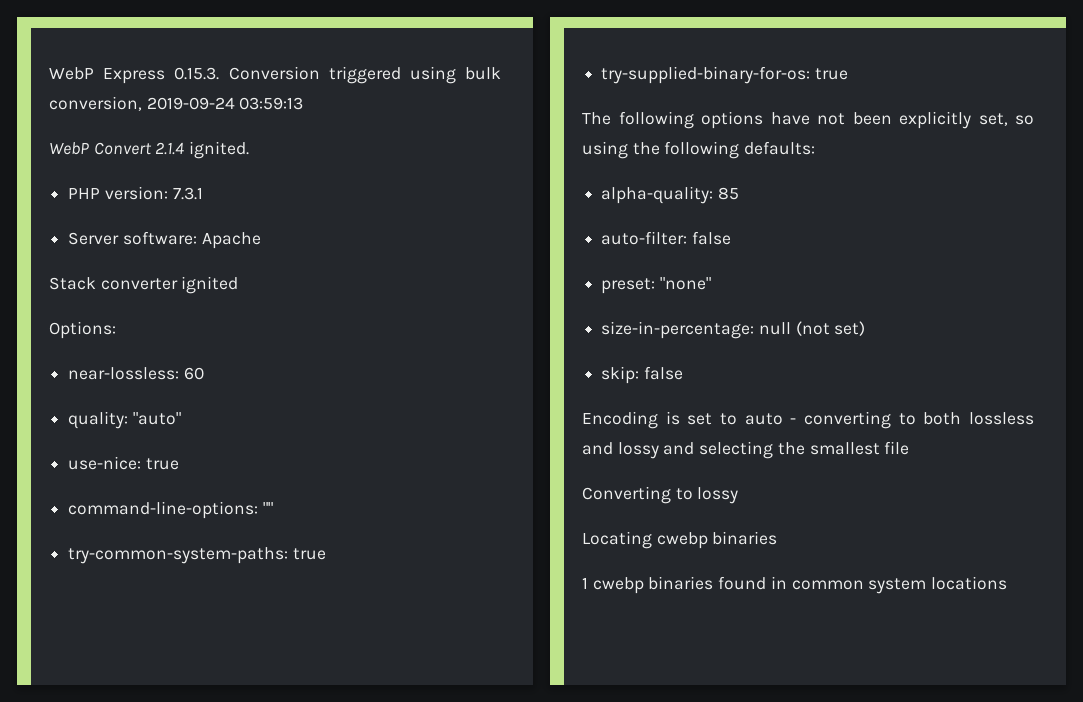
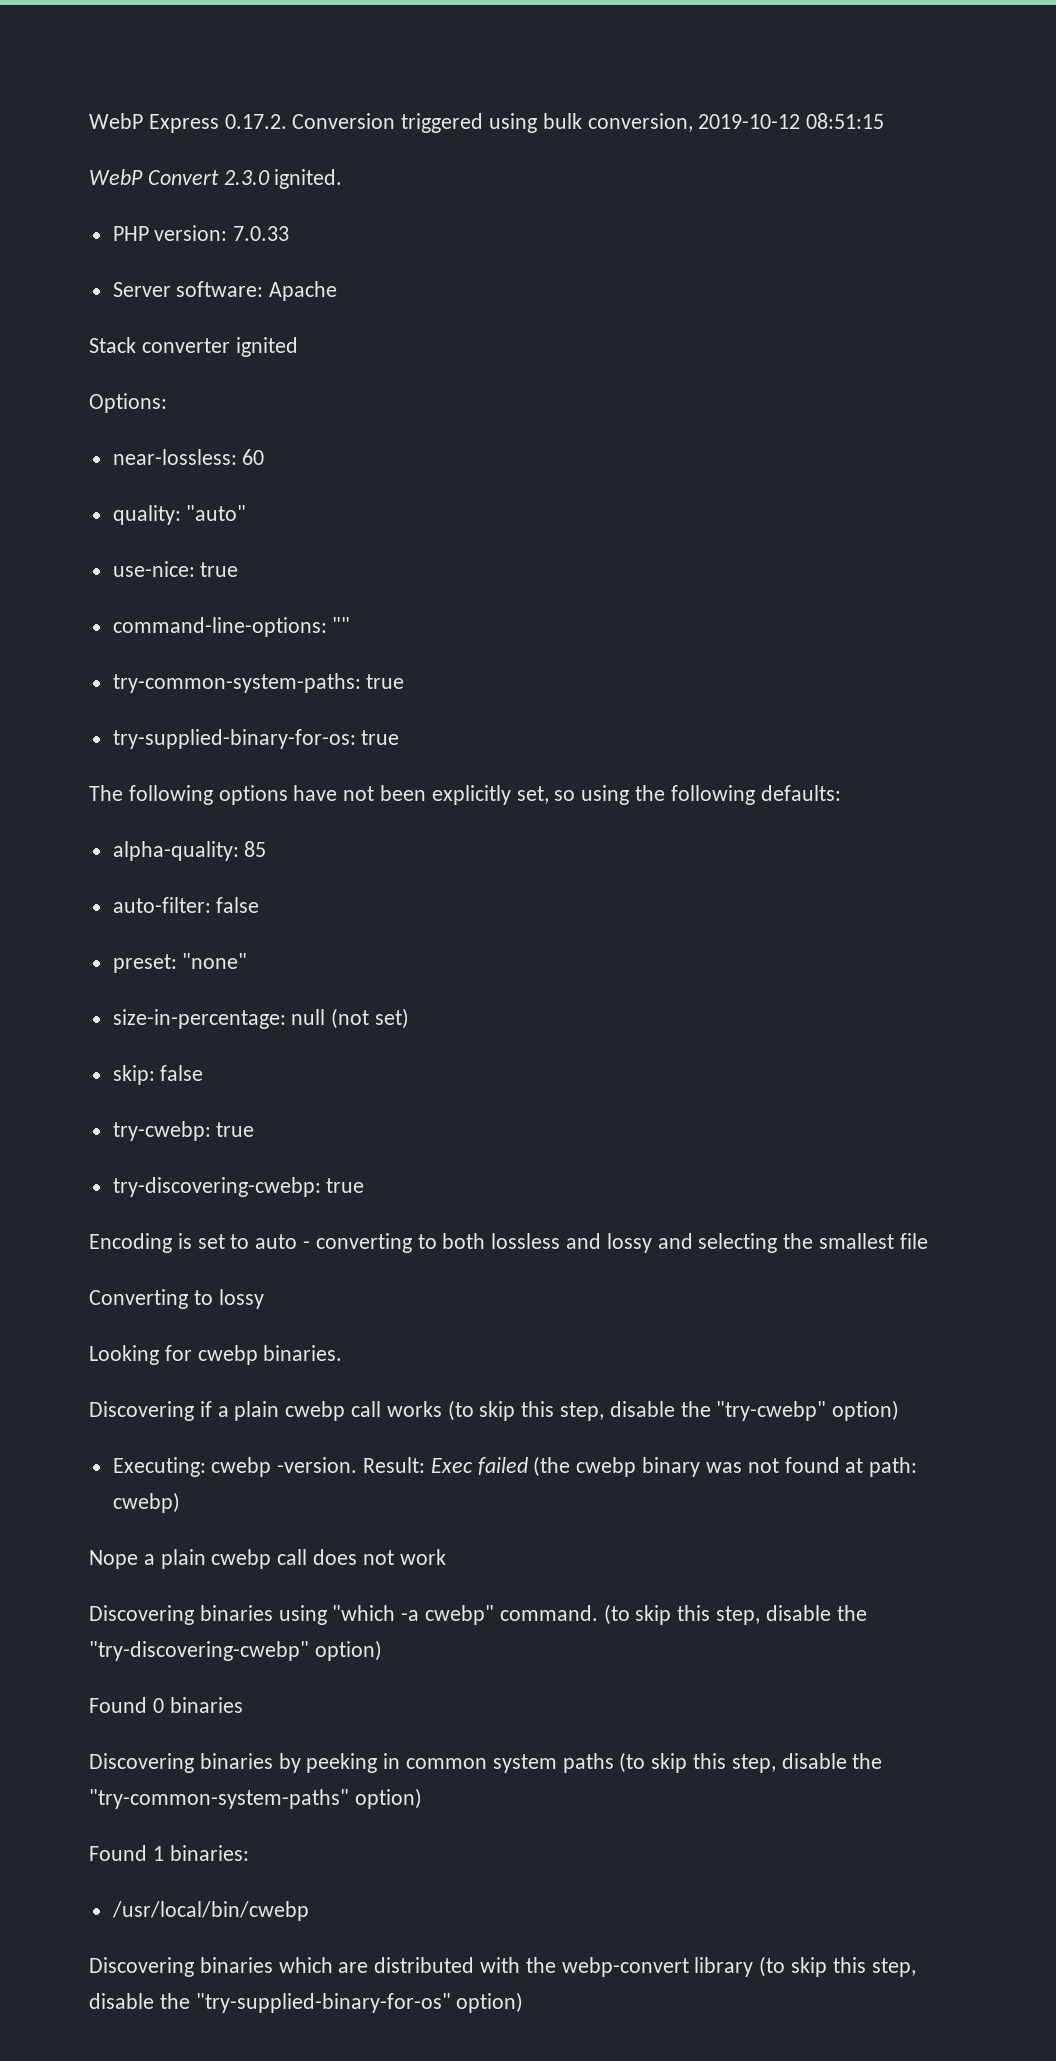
[174,67,220,80] 0.15.3. -> [224,114,287,129] 0.17.2.
[146,97,304,110] 2019-09-24 03:59:13 -> [698,113,885,129] 2019-10-12 08:51:15
[155,142,185,155] 2.1.4 -> [223,170,270,185] 2.3.0
[172,187,203,200] 7.3.1 -> [233,226,290,241] 7.0.33
(683, 373) none -> [112,1121,255,1141] [112,1177,365,1197] // try-cwebp: true // try-discovering-cwebp: true
[582,531,778,549] [582,576,1008,594] Locating cwebp binaries // 1 cwebp binaries found in common system locations -> [89,1345,343,1365] [89,1400,900,1421] [112,1456,918,1477] [112,1492,180,1513] [89,1549,446,1569] [89,1604,867,1625] [89,1640,382,1661] [89,1697,243,1713] [89,1752,883,1773] [89,1788,422,1809] [89,1845,249,1861] [111,1901,309,1921] [89,1956,916,1977] [89,1992,524,2013] Looking for cwebp binaries. // Discovering if a plain cwebp call works (to skip this step, disable the "try-cwebp" option) // Executing: cwebp -version. Result: Exec failed (the cwebp binary was not found at path: cwebp) // Nope a plain cwebp call does not work // Discovering binaries using "which -a cwebp" command. (to skip this step, disable the "try-discovering-cwebp" option) // Found 0 binaries // Discovering binaries by peeking in common system paths (to skip this step, disable the "try-common-system-paths" option) // Found 1 binaries: // /usr/local/bin/cwebp // Discovering binaries which are distributed with the webp-convert library (to skip this step, disable the "try-supplied-binary-for-os" option)

